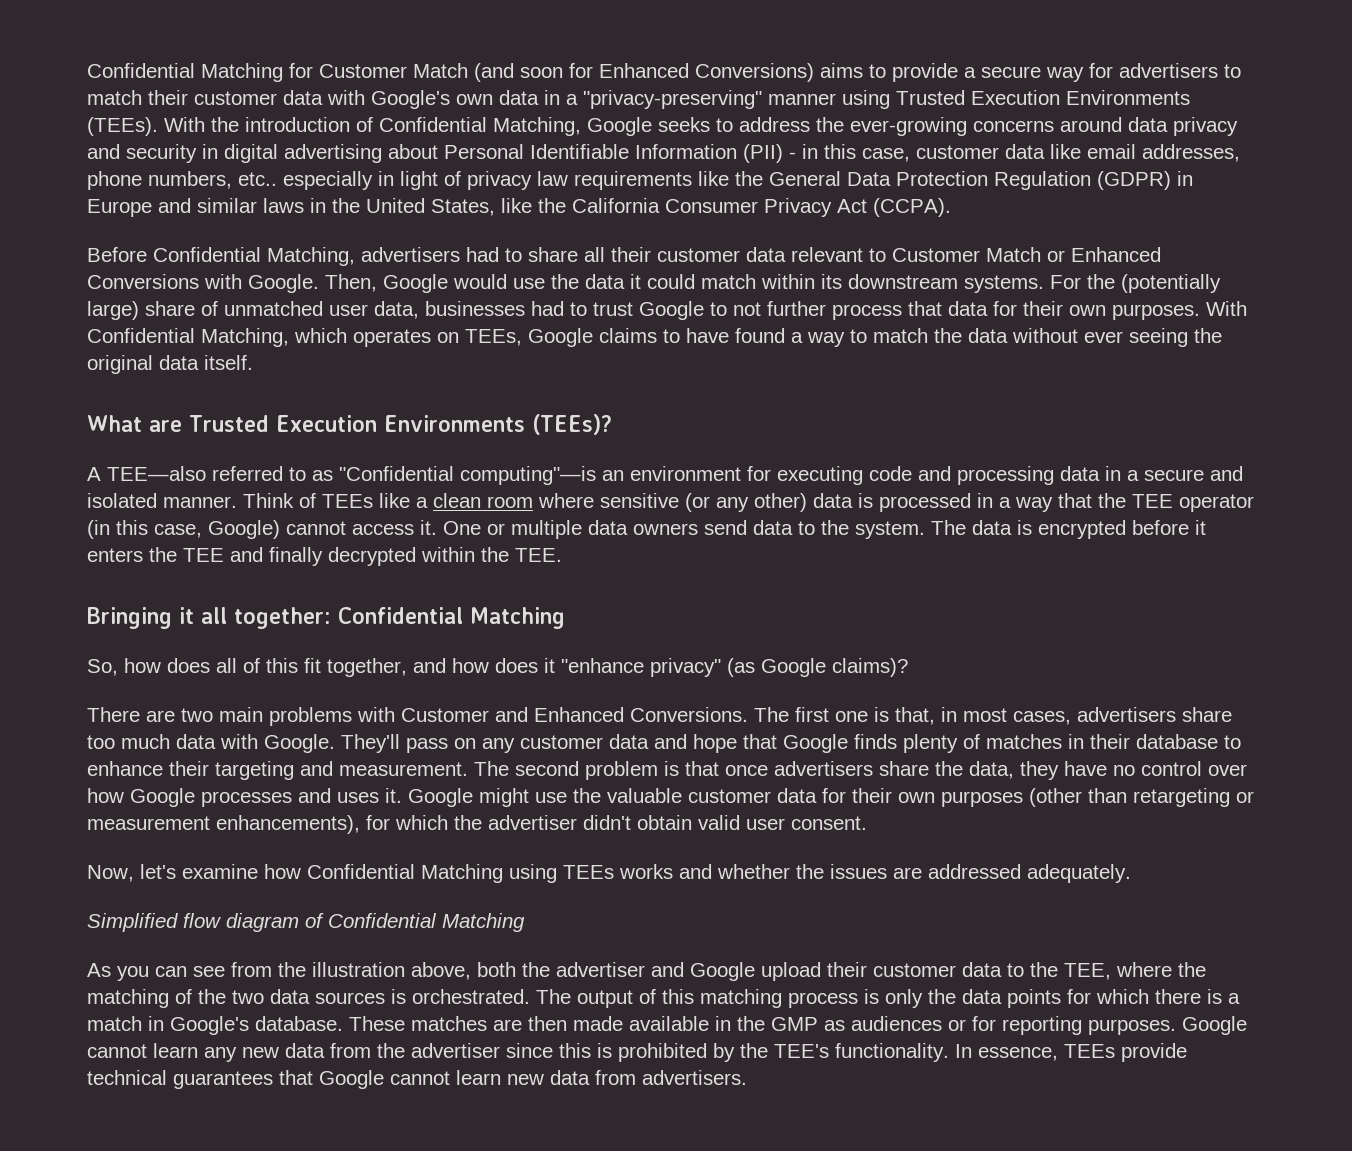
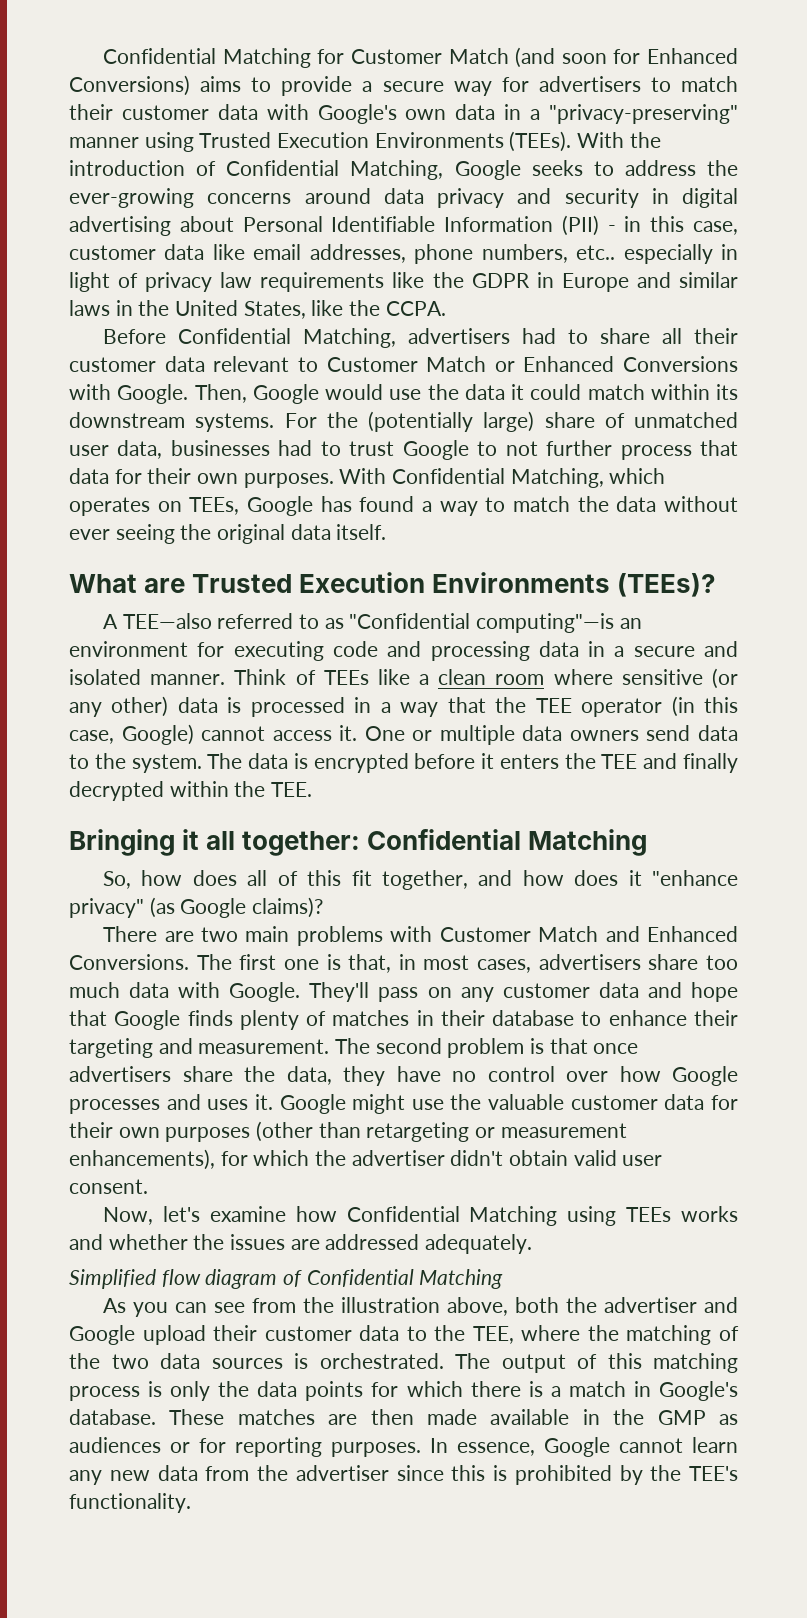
[769,171,1171,190] General Data Protection Regulation (GDPR) -> [471,273,530,288] GDPR
[572,198,951,217] California Consumer Privacy Act (CCPA). -> [385,301,446,316] CCPA.
[599,328,729,343] claims to have -> [320,496,352,512] has
(489, 715) none -> [538,926,599,942] Match
(1176, 1027) none -> [430,1438,535,1456] In essence,
[955,1043,1187,1062] [87,1070,747,1089] In essence, TEEs provide technical guarantees that Google cannot learn new data from advertisers. -> (191, 1503) none

